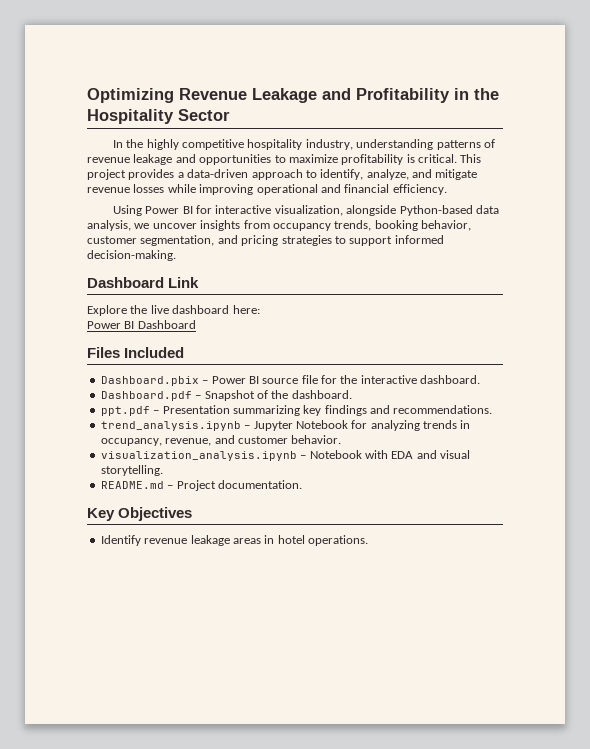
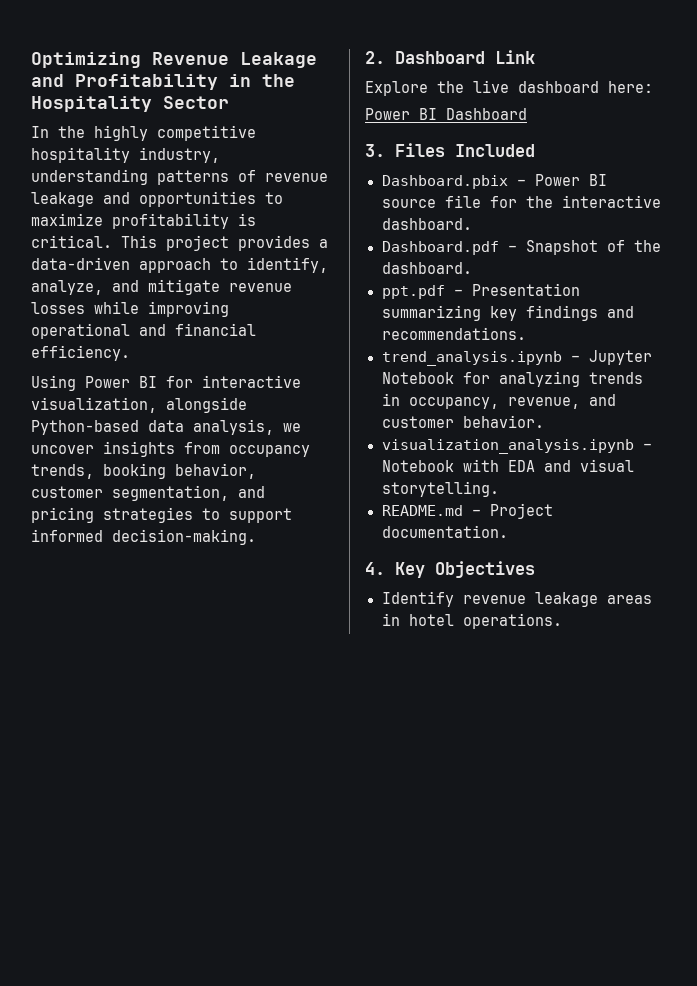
(176, 255) none -> [365,51,385,64] 2.
(196, 324) none -> [365,144,385,157] 3.
(302, 484) none -> [365,562,385,575] 4.

